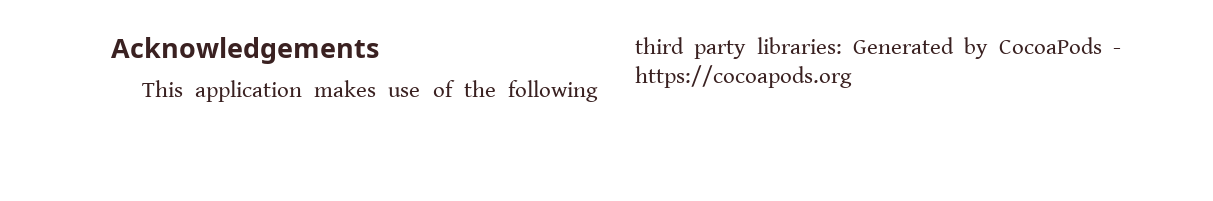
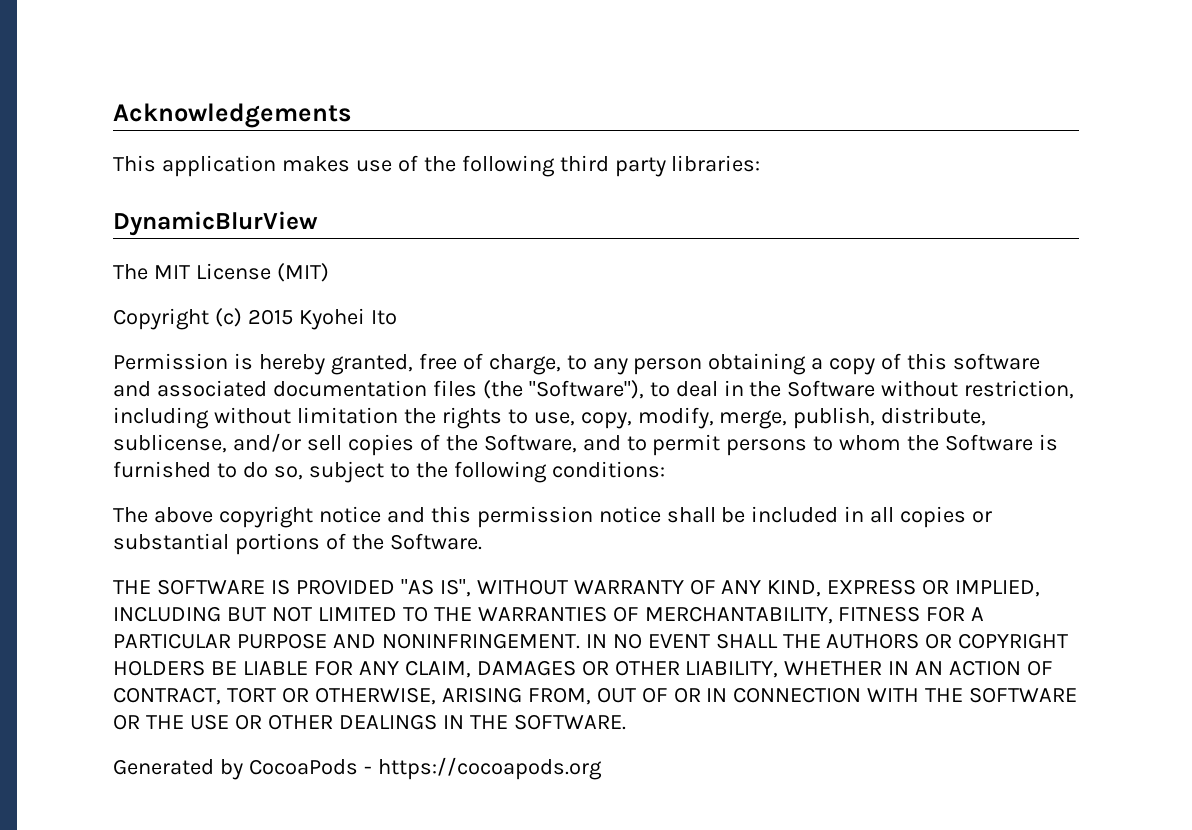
(842, 45) none -> [113,211,318,236] [113,263,329,282] [113,308,397,330] [113,353,1041,375] [113,380,1075,399] [113,407,987,429] [113,433,1059,456] [113,461,665,483] [113,506,993,528] [113,533,482,555] [113,579,1041,597] [113,606,985,624] [113,633,1069,649] [113,660,1054,678] [113,687,1078,705] [113,714,626,730] // DynamicBlurView // The MIT License (MIT) // Copyright (c) 2015 Kyohei Ito // Permission is hereby granted, free of charge, to any person obtaining a copy of this software and associated documentation files (the "Software"), to deal in the Software without restriction, including without limitation the rights to use, copy, modify, merge, publish, distribute, sublicense, and/or sell copies of the Software, and to permit persons to whom the Software is furnished to do so, subject to the following conditions: // The above copyright notice and this permission notice shall be included in all copies or substantial portions of the Software. // THE SOFTWARE IS PROVIDED "AS IS", WITHOUT WARRANTY OF ANY KIND, EXPRESS OR IMPLIED, INCLUDING BUT NOT LIMITED TO THE WARRANTIES OF MERCHANTABILITY, FITNESS FOR A PARTICULAR PURPOSE AND NONINFRINGEMENT. IN NO EVENT SHALL THE AUTHORS OR COPYRIGHT HOLDERS BE LIABLE FOR ANY CLAIM, DAMAGES OR OTHER LIABILITY, WHETHER IN AN ACTION OF CONTRACT, TORT OR OTHERWISE, ARISING FROM, OUT OF OR IN CONNECTION WITH THE SOFTWARE OR THE USE OR OTHER DEALINGS IN THE SOFTWARE. //

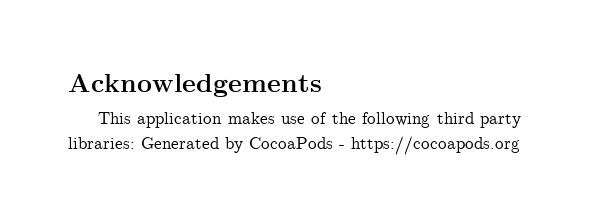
[113,211,318,236] [113,263,329,282] [113,308,397,330] [113,353,1041,375] [113,380,1075,399] [113,407,987,429] [113,433,1059,456] [113,461,665,483] [113,506,993,528] [113,533,482,555] [113,579,1041,597] [113,606,985,624] [113,633,1069,649] [113,660,1054,678] [113,687,1078,705] [113,714,626,730] // DynamicBlurView // The MIT License (MIT) // Copyright (c) 2015 Kyohei Ito // Permission is hereby granted, free of charge, to any person obtaining a copy of this software and associated documentation files (the "Software"), to deal in the Software without restriction, including without limitation the rights to use, copy, modify, merge, publish, distribute, sublicense, and/or sell copies of the Software, and to permit persons to whom the Software is furnished to do so, subject to the following conditions: // The above copyright notice and this permission notice shall be included in all copies or substantial portions of the Software. // THE SOFTWARE IS PROVIDED "AS IS", WITHOUT WARRANTY OF ANY KIND, EXPRESS OR IMPLIED, INCLUDING BUT NOT LIMITED TO THE WARRANTIES OF MERCHANTABILITY, FITNESS FOR A PARTICULAR PURPOSE AND NONINFRINGEMENT. IN NO EVENT SHALL THE AUTHORS OR COPYRIGHT HOLDERS BE LIABLE FOR ANY CLAIM, DAMAGES OR OTHER LIABILITY, WHETHER IN AN ACTION OF CONTRACT, TORT OR OTHERWISE, ARISING FROM, OUT OF OR IN CONNECTION WITH THE SOFTWARE OR THE USE OR OTHER DEALINGS IN THE SOFTWARE. // -> (135, 143) none

